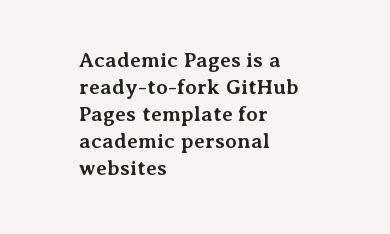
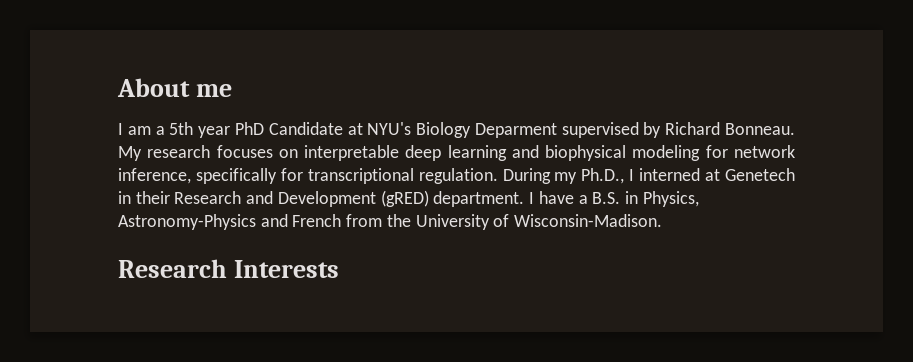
[79,52,282,72] [79,79,299,99] [79,106,269,126] [79,133,270,153] [79,160,167,175] Academic Pages is a ready-to-fork GitHub Pages template for academic personal websites -> [117,78,233,97] [118,122,796,138] [118,145,795,161] [118,168,796,184] [118,190,699,207] [118,214,663,230] [118,259,340,278] About me // I am a 5th year PhD Candidate at NYU's Biology Deparment supervised by Richard Bonneau. My research focuses on interpretable deep learning and biophysical modeling for network inference, specifically for transcriptional regulation. During my Ph.D., I interned at Genetech in their Research and Development (gRED) department. I have a B.S. in Physics, Astronomy-Physics and French from the University of Wisconsin-Madison. // Research Interests

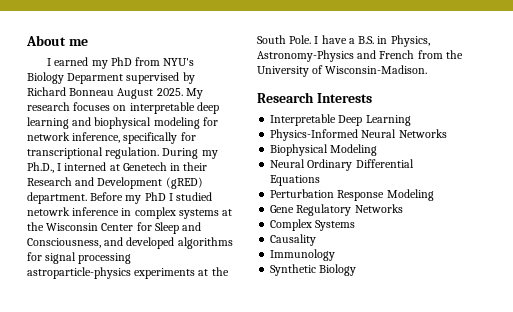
[127,122,363,138] am a 5th year PhD Candidate at -> [54,57,161,69] earned my PhD from
[725,123,796,135] Bonneau. -> [69,88,183,99] Bonneau August 2025.
(525, 199) none -> [90,192,213,204] [27,207,233,219] [27,222,202,234] [27,237,233,249] [27,252,132,264] [27,267,229,279] [257,35,312,44] Before my PhD I studied netowrk inference in complex systems at the Wisconsin Center for Sleep and Consciousness, and developed algorithms for signal processing astroparticle-physics experiments at the South Pole.
(340, 269) none -> [270,114,411,126] [270,129,447,141] [270,144,378,156] [270,159,414,171] [270,175,321,186] [270,189,434,201] [270,204,403,216] [270,219,356,231] [270,234,317,246] [270,249,336,261] [270,264,357,276] // Interpretable Deep Learning // Physics-Informed Neural Networks // Biophysical Modeling // Neural Ordinary Differential Equations // Perturbation Response Modeling // Gene Regulatory Networks // Complex Systems // Causality // Immunology // Synthetic Biology

